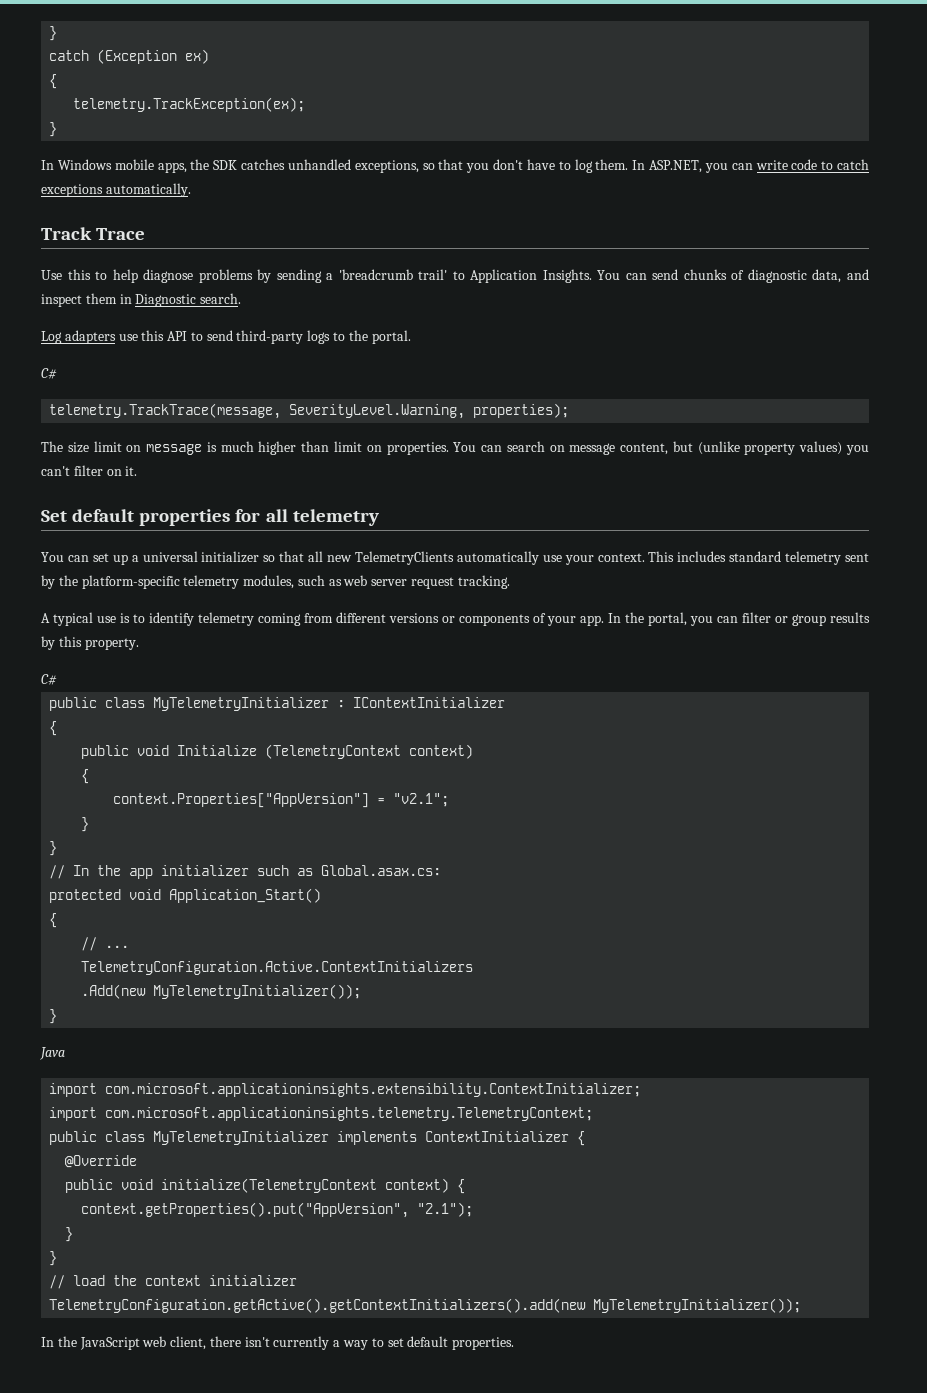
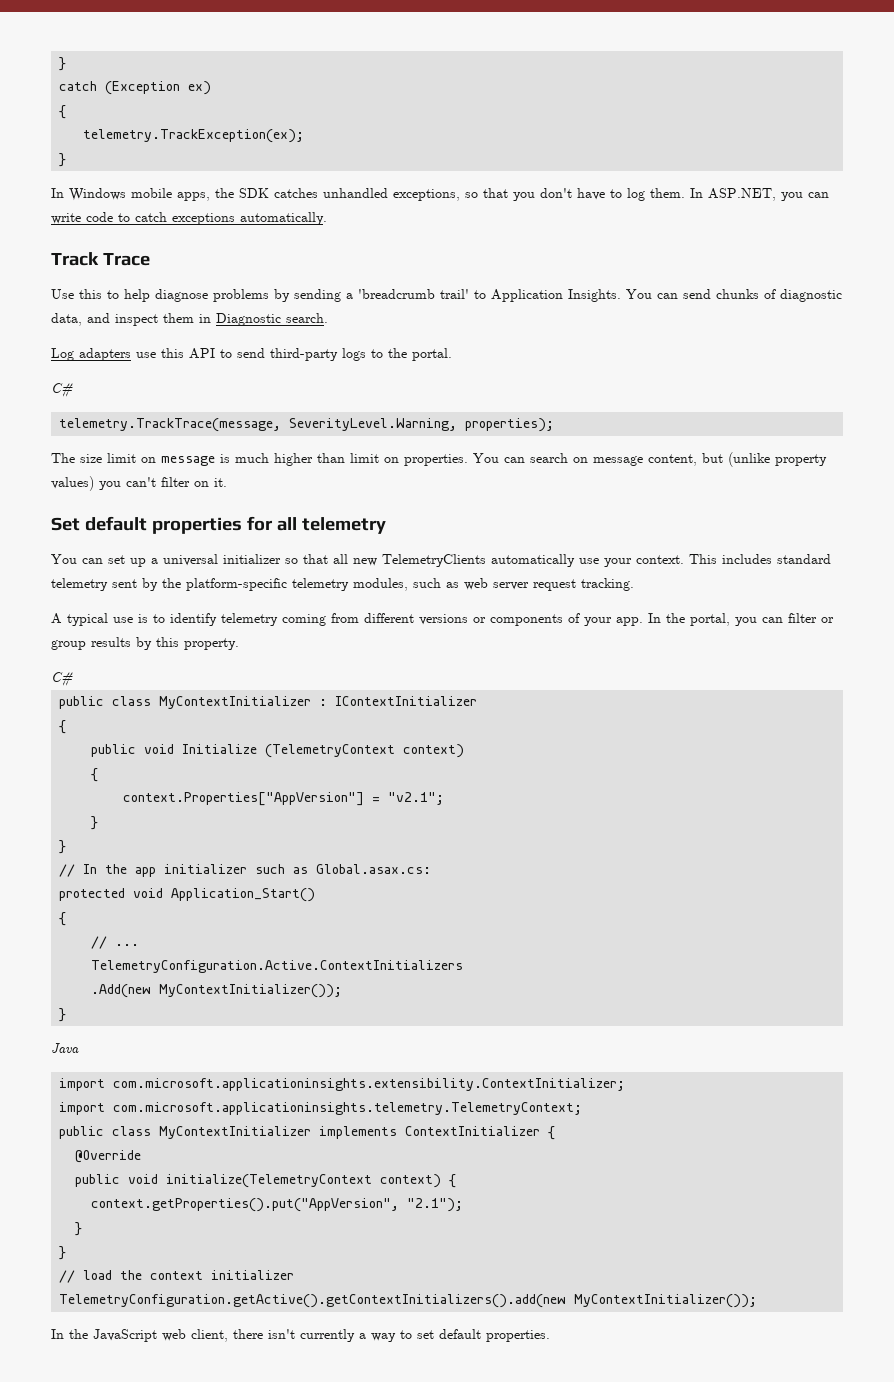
[153,697,330,711] MyTelemetryInitializer -> [159,696,312,709] MyContextInitializer
[153,984,362,999] MyTelemetryInitializer()); -> [159,984,343,998] MyContextInitializer());
[153,1131,330,1145] MyTelemetryInitializer -> [159,1126,312,1139] MyContextInitializer
[593,1298,802,1313] MyTelemetryInitializer()); -> [574,1294,758,1308] MyContextInitializer());

